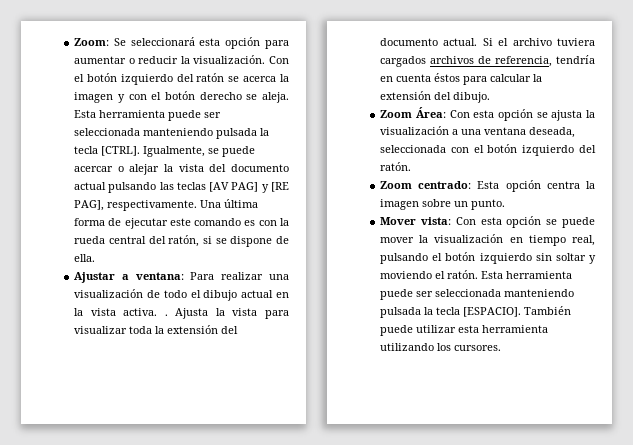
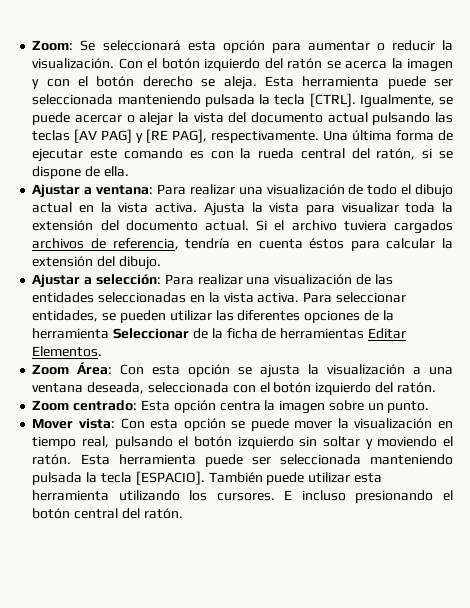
[164,314,168,316] . -> (198, 207) none
(491, 97) none -> [32,274,393,288] [32,292,406,303] [32,310,394,323] [32,328,406,339] [32,346,103,357] // Ajustar a selección: Para realizar una visualización de las entidades seleccionadas en la vista activa. Para seleccionar entidades, se pueden utilizar las diferentes opciones de la herramienta Seleccionar de la ficha de herramientas Editar Elementos.
(502, 348) none -> [284,490,454,503] [32,508,183,519] E incluso presionando el botón central del ratón.

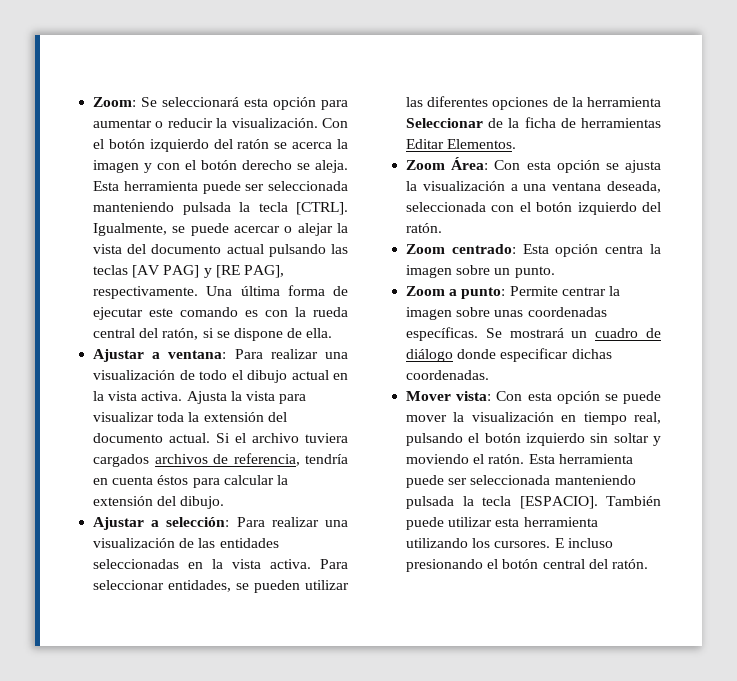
(430, 407) none -> [406,286,620,299] [406,307,607,320] [406,327,661,341] [406,348,612,362] [406,370,490,380] // Zoom a punto: Permite centrar la imagen sobre unas coordenadas específicas. Se mostrará un cuadro de diálogo donde especificar dichas coordenadas.

